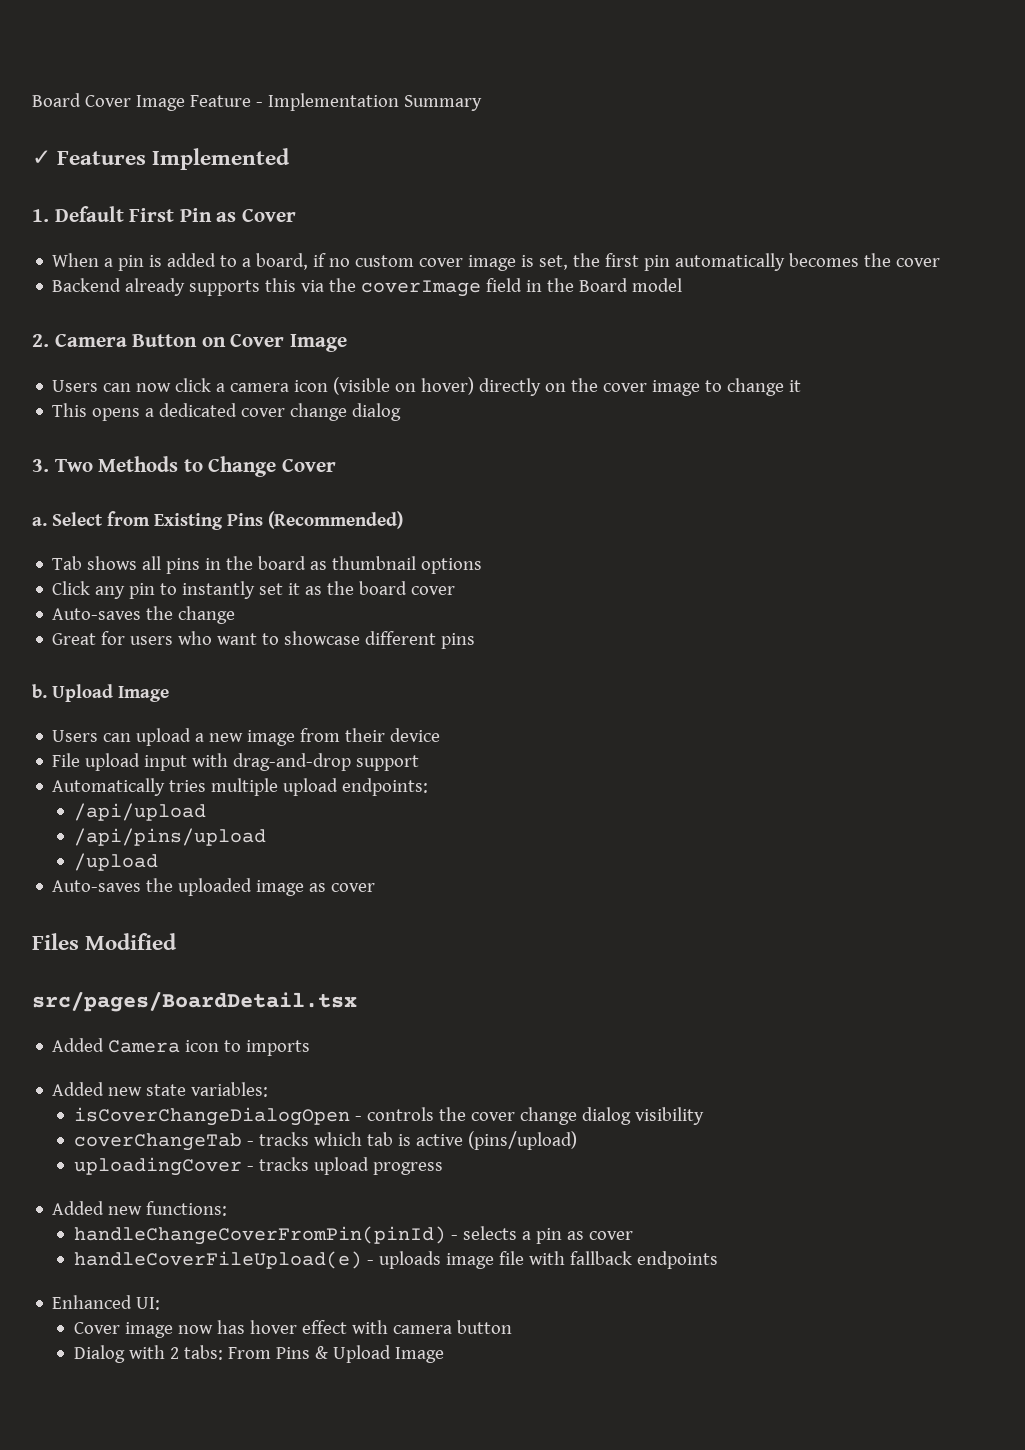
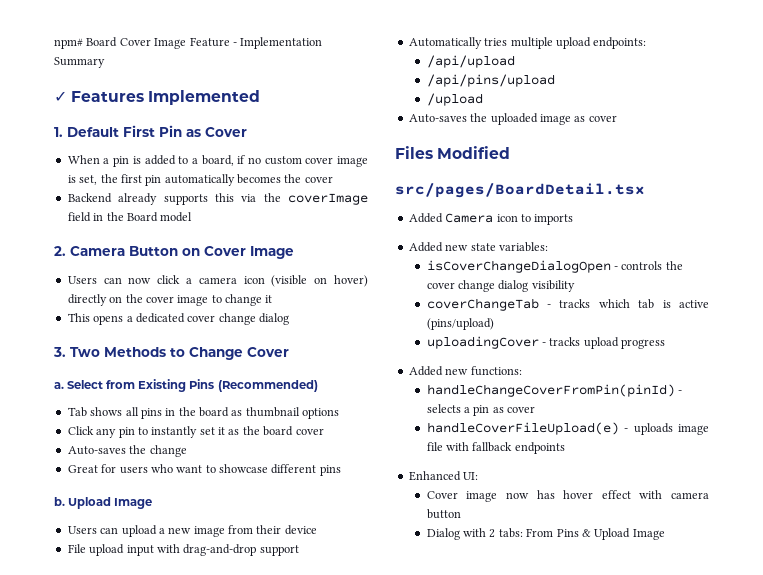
(32, 100) none -> [54,38,83,49] npm#

